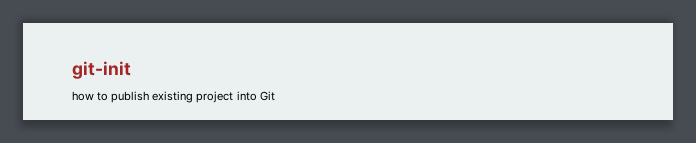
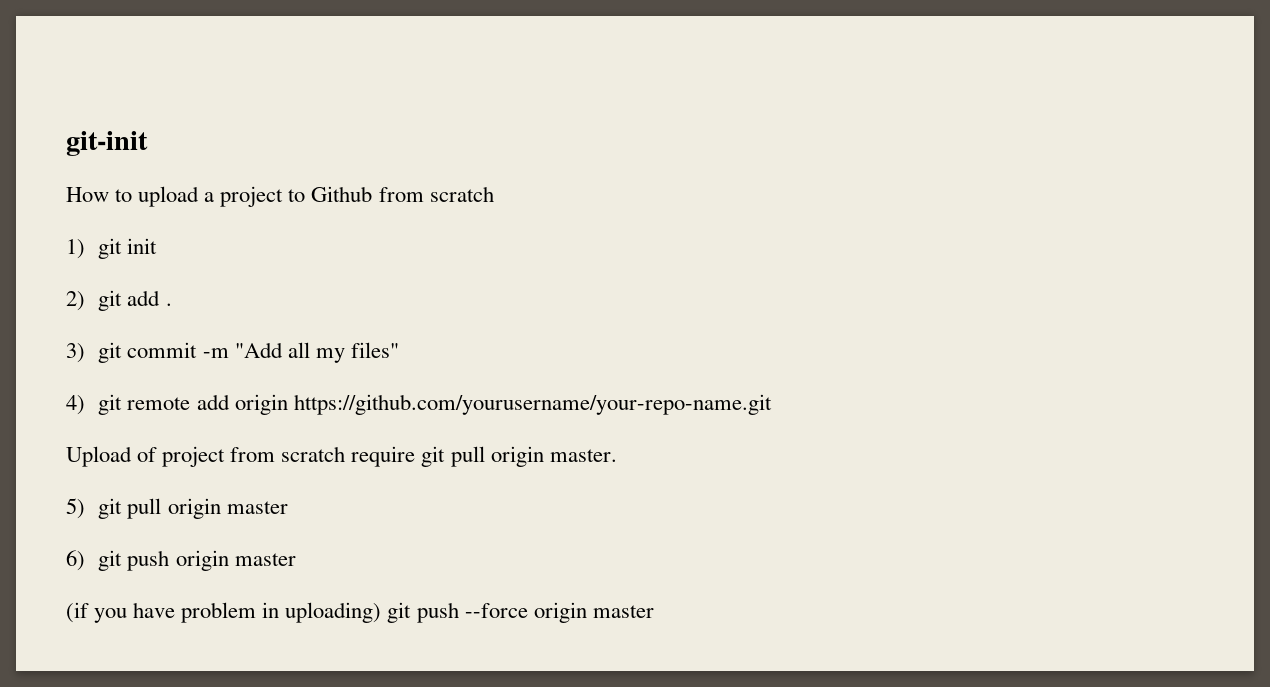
[72,91,275,103] how to publish existing project into Git -> [66,186,494,207] [66,238,158,259] [66,290,172,311] [66,342,399,363] [66,394,772,415] [66,446,617,467] [66,498,288,519] [66,550,296,571] [66,602,654,623] How to upload a project to Github from scratch // 1) git init // 2) git add . // 3) git commit -m "Add all my files" // 4) git remote add origin https://github.com/yourusername/your-repo-name.git // Upload of project from scratch require git pull origin master. // 5) git pull origin master // 6) git push origin master // (if you have problem in uploading) git push --force origin master

